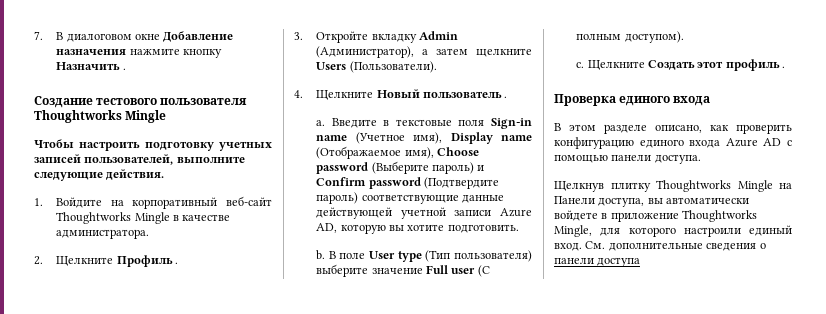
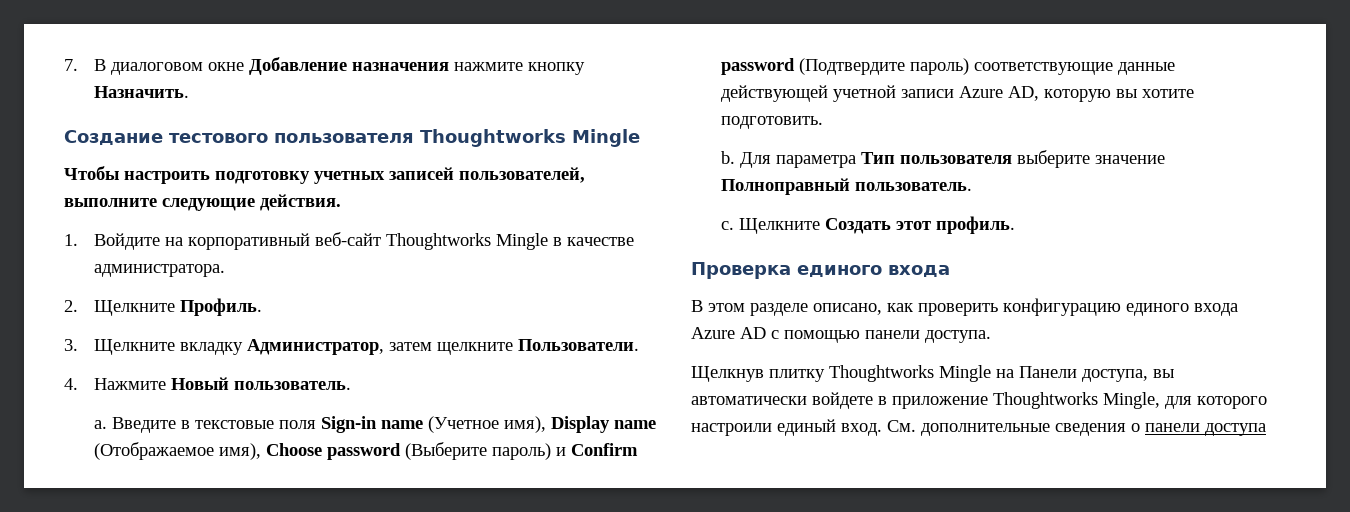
[56,62,126,70] Назначить . -> [94,86,190,98] Назначить.
[116,255,178,267] [294,31,458,43] [316,46,532,58] [316,61,437,73] [294,89,508,100] Профиль . // 3. Откройте вкладку Admin (Администратор), а затем щелкните Users (Пользователи). // 4. Щелкните Новый пользователь . -> [180,298,263,316] [64,339,640,355] [64,377,352,390] Профиль. // 3. Щелкните вкладку Администратор, затем щелкните Пользователи. // 4. Нажмите Новый пользователь.
[328,250,532,262] [316,264,490,277] [576,31,684,43] В поле User type (Тип пользователя) выберите значение Full user (С полным доступом). -> [740,150,1166,168] [721,178,973,195] Для параметра Тип пользователя выберите значение Полноправный пользователь.
[725,59,785,71] профиль . -> [936,216,1016,234] профиль.

